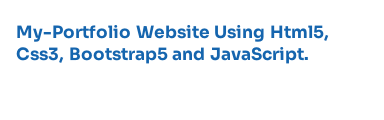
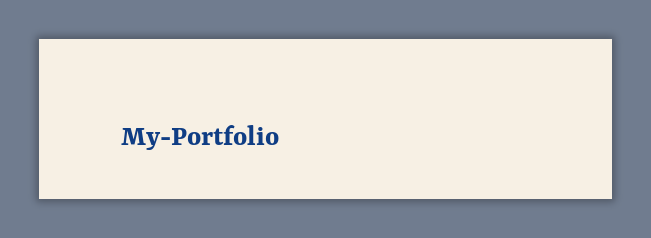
[135,24,329,42] [16,46,309,64] Website Using Html5, Css3, Bootstrap5 and JavaScript. -> (279, 137) none

